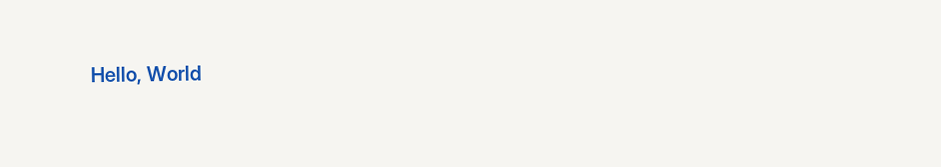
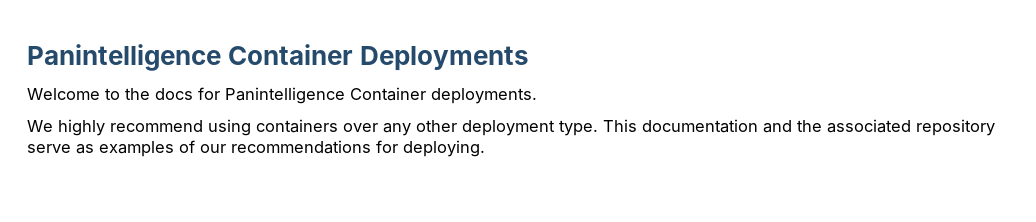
[90,65,203,86] Hello, World -> [27,44,530,71] [27,87,537,104] [27,119,995,136] [27,140,485,157] Panintelligence Container Deployments // Welcome to the docs for Panintelligence Container deployments. // We highly recommend using containers over any other deployment type. This documentation and the associated repository serve as examples of our recommendations for deploying.

